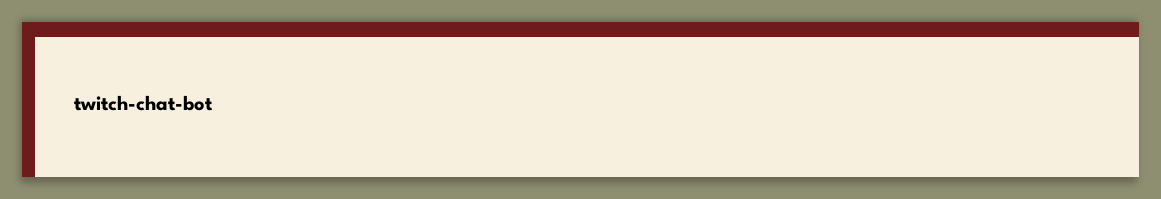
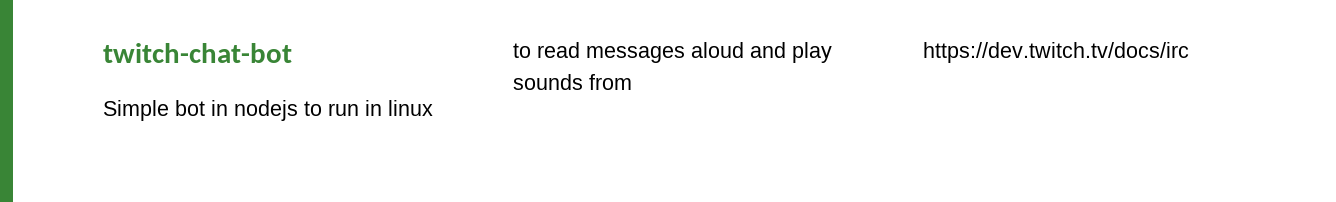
(213, 103) none -> [103,100,433,121] [513,42,832,63] [513,74,632,90] [923,42,1189,63] // Simple bot in nodejs to run in linux to read messages aloud and play sounds from https://dev.twitch.tv/docs/irc

